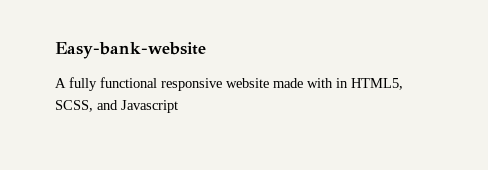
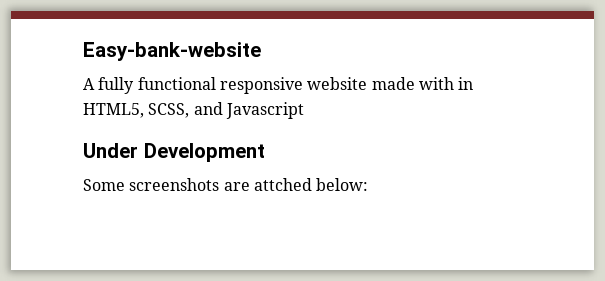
(178, 106) none -> [83,143,265,162] [83,178,369,191] // Under Development // Some screenshots are attched below:

